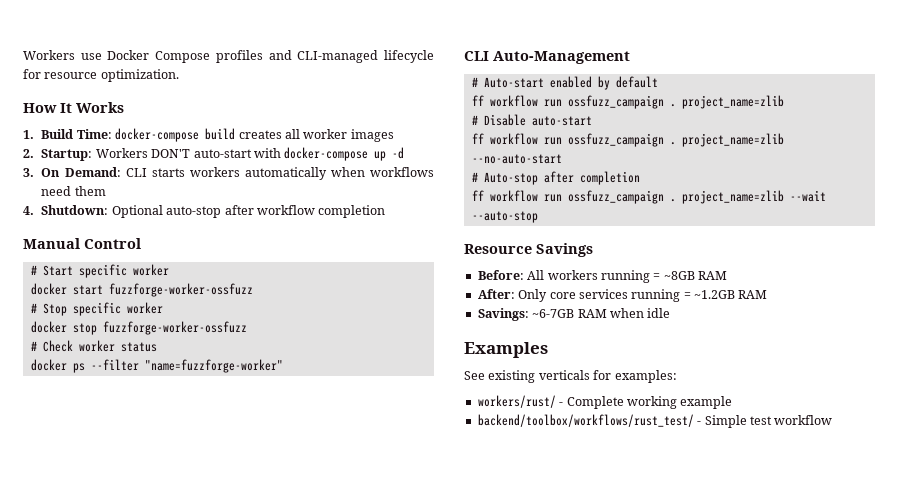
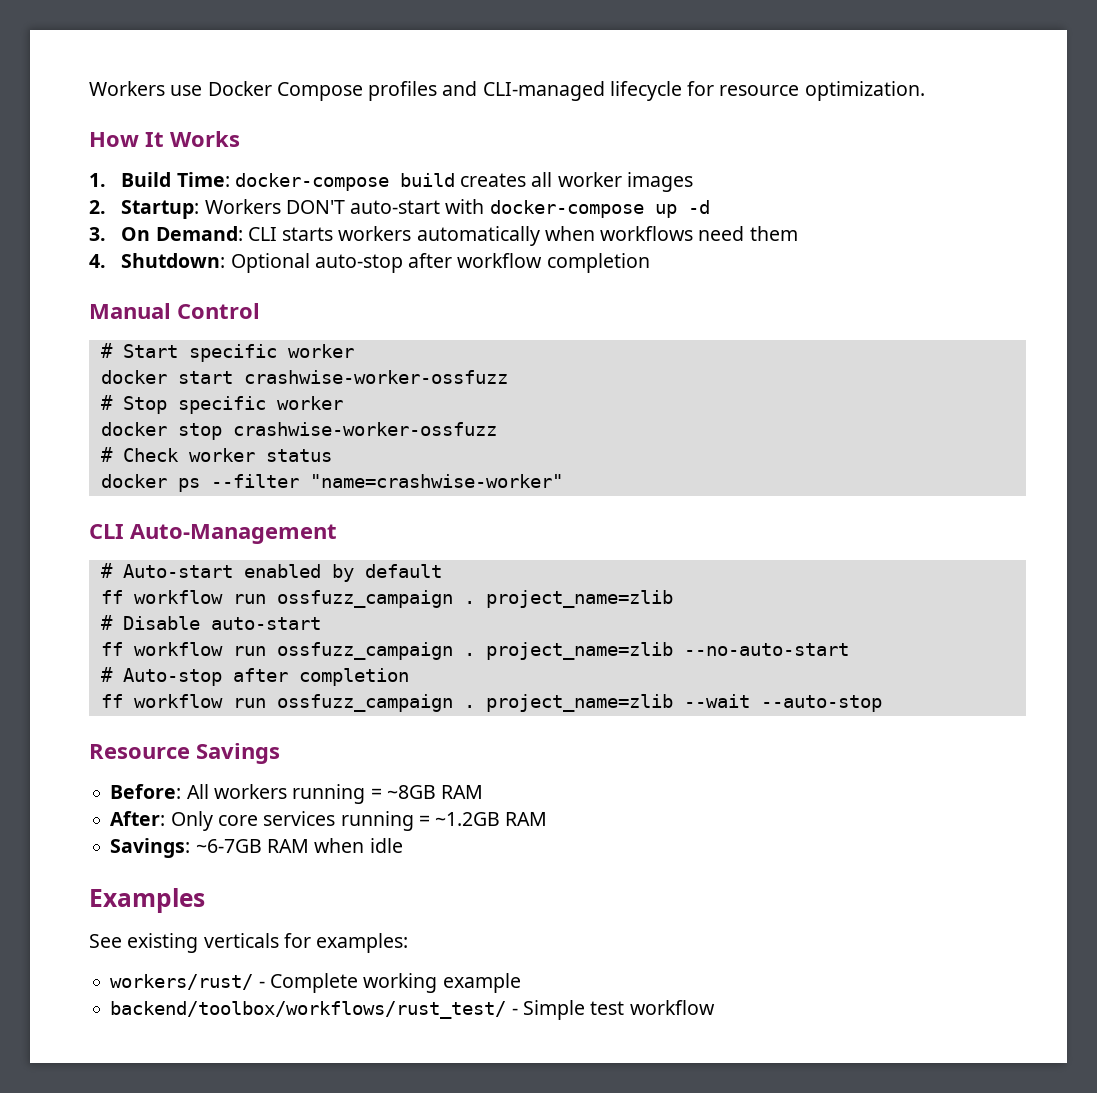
[108,283,253,297] fuzzforge-worker-ossfuzz -> [243,370,508,384] crashwise-worker-ossfuzz
[102,321,247,335] fuzzforge-worker-ossfuzz -> [232,422,497,436] crashwise-worker-ossfuzz
[144,359,283,373] "name=fuzzforge-worker" -> [309,474,563,488] "name=crashwise-worker"

